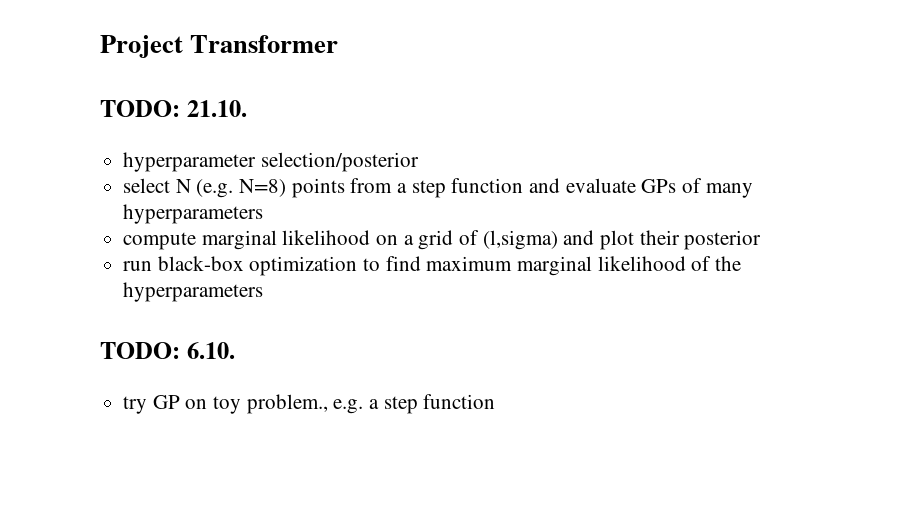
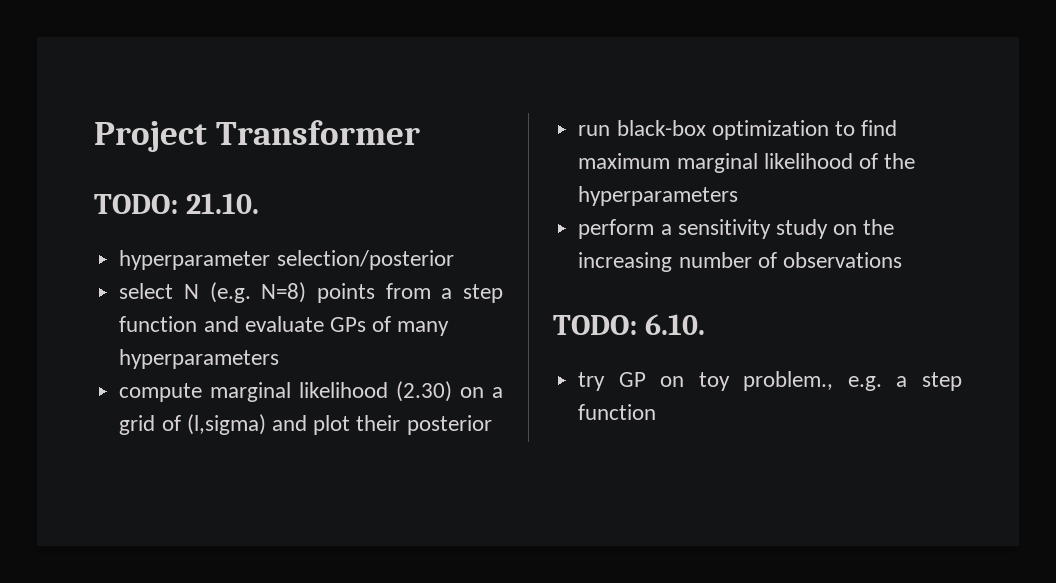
(371, 237) none -> [396,381,453,402] (2.30)
(264, 292) none -> [578,219,895,239] [578,252,902,272] // perform a sensitivity study on the increasing number of observations

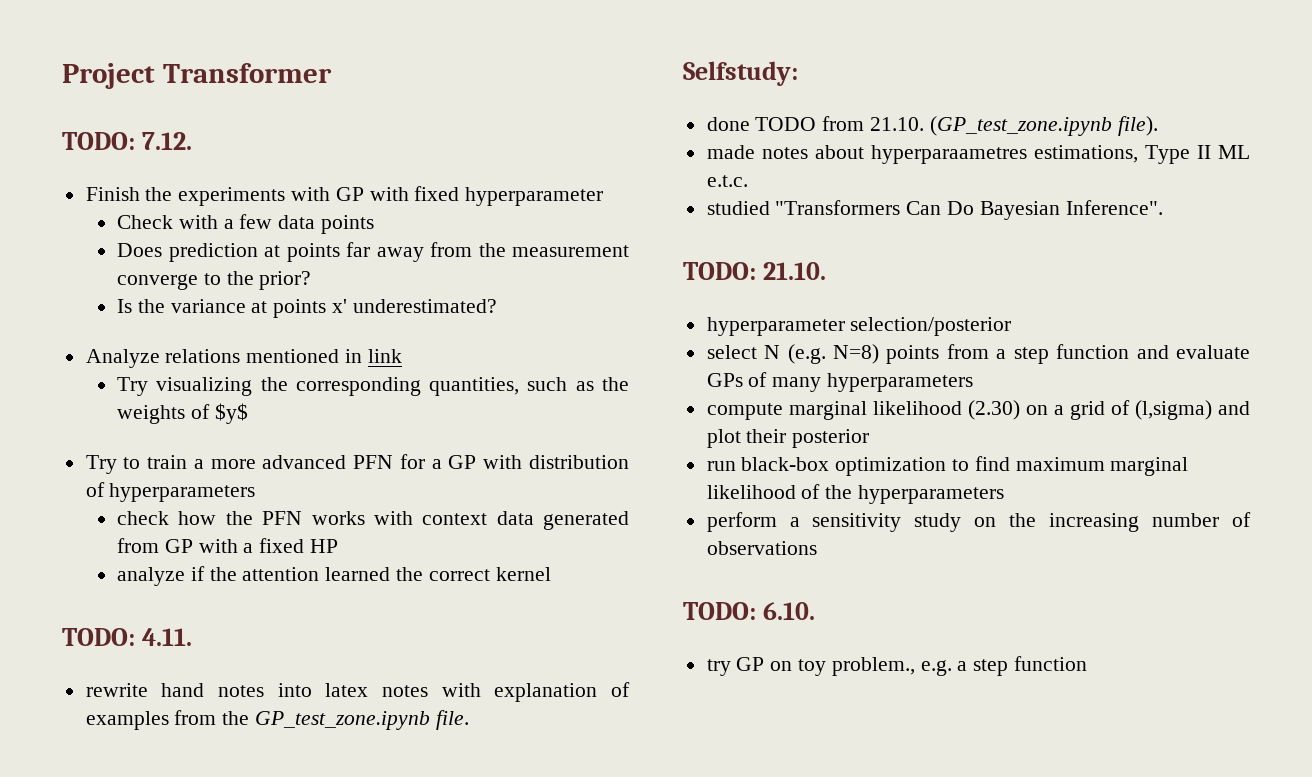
(421, 132) none -> [62,132,193,150] [85,186,604,206] [117,214,375,234] [117,242,629,262] [117,271,312,290] [117,299,497,318] [85,349,402,368] [117,377,629,396] [117,403,248,424] [85,454,629,474] [85,482,256,502] [117,511,629,530] [117,538,339,553] [117,566,551,586] [62,628,193,646] [85,682,630,702] [85,710,469,730] [683,61,798,86] [706,116,1158,136] [706,145,1250,164] [706,175,748,187] [706,200,1163,220] // TODO: 7.12. // Finish the experiments with GP with fixed hyperparameter // Check with a few data points // Does prediction at points far away from the measurement converge to the prior? // Is the variance at points x' underestimated? // Analyze relations mentioned in link // Try visualizing the corresponding quantities, such as the weights of $y$ // Try to train a more advanced PFN for a GP with distribution of hyperparameters // check how the PFN works with context data generated from GP with a fixed HP // analyze if the attention learned the correct kernel // TODO: 4.11. // rewrite hand notes into latex notes with explanation of examples from the GP_test_zone.ipynb file. // Selfstudy: // done TODO from 21.10. (GP_test_zone.ipynb file). // made notes about hyperparaametres estimations, Type II ML e.t.c. // studied "Transformers Can Do Bayesian Inference".

